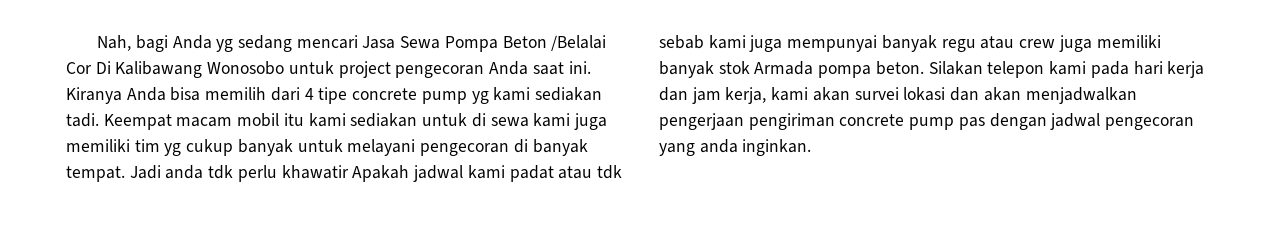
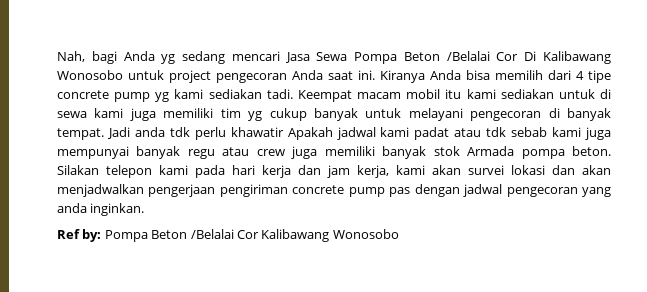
(812, 147) none -> [57,229,399,242] // Ref by: Pompa Beton /Belalai Cor Kalibawang Wonosobo

